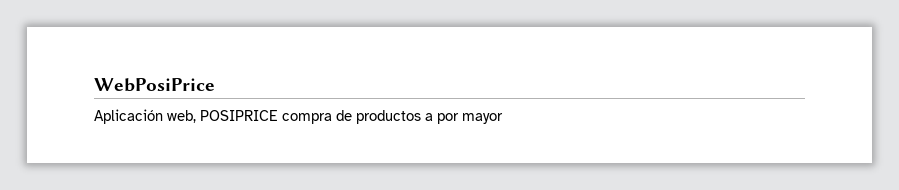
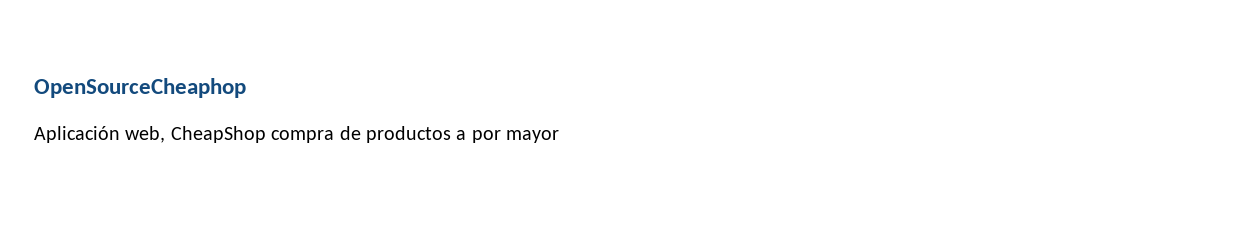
[94,78,215,92] WebPosiPrice -> [34,78,246,98] OpenSourceCheaphop
[200,110,278,121] POSIPRICE -> [170,126,266,143] CheapShop

